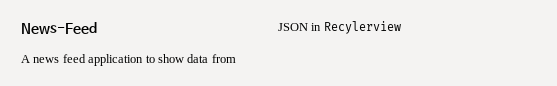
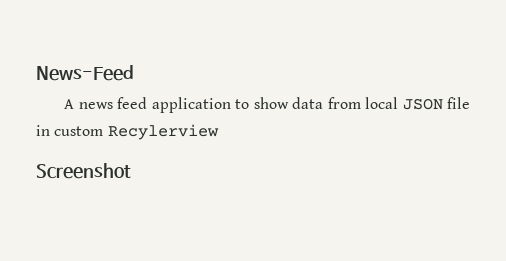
[278,23,322,31] JSON in -> [365,97,470,110] [36,125,104,136] local JSON file in custom
(401, 27) none -> [36,163,131,179] // Screenshot

